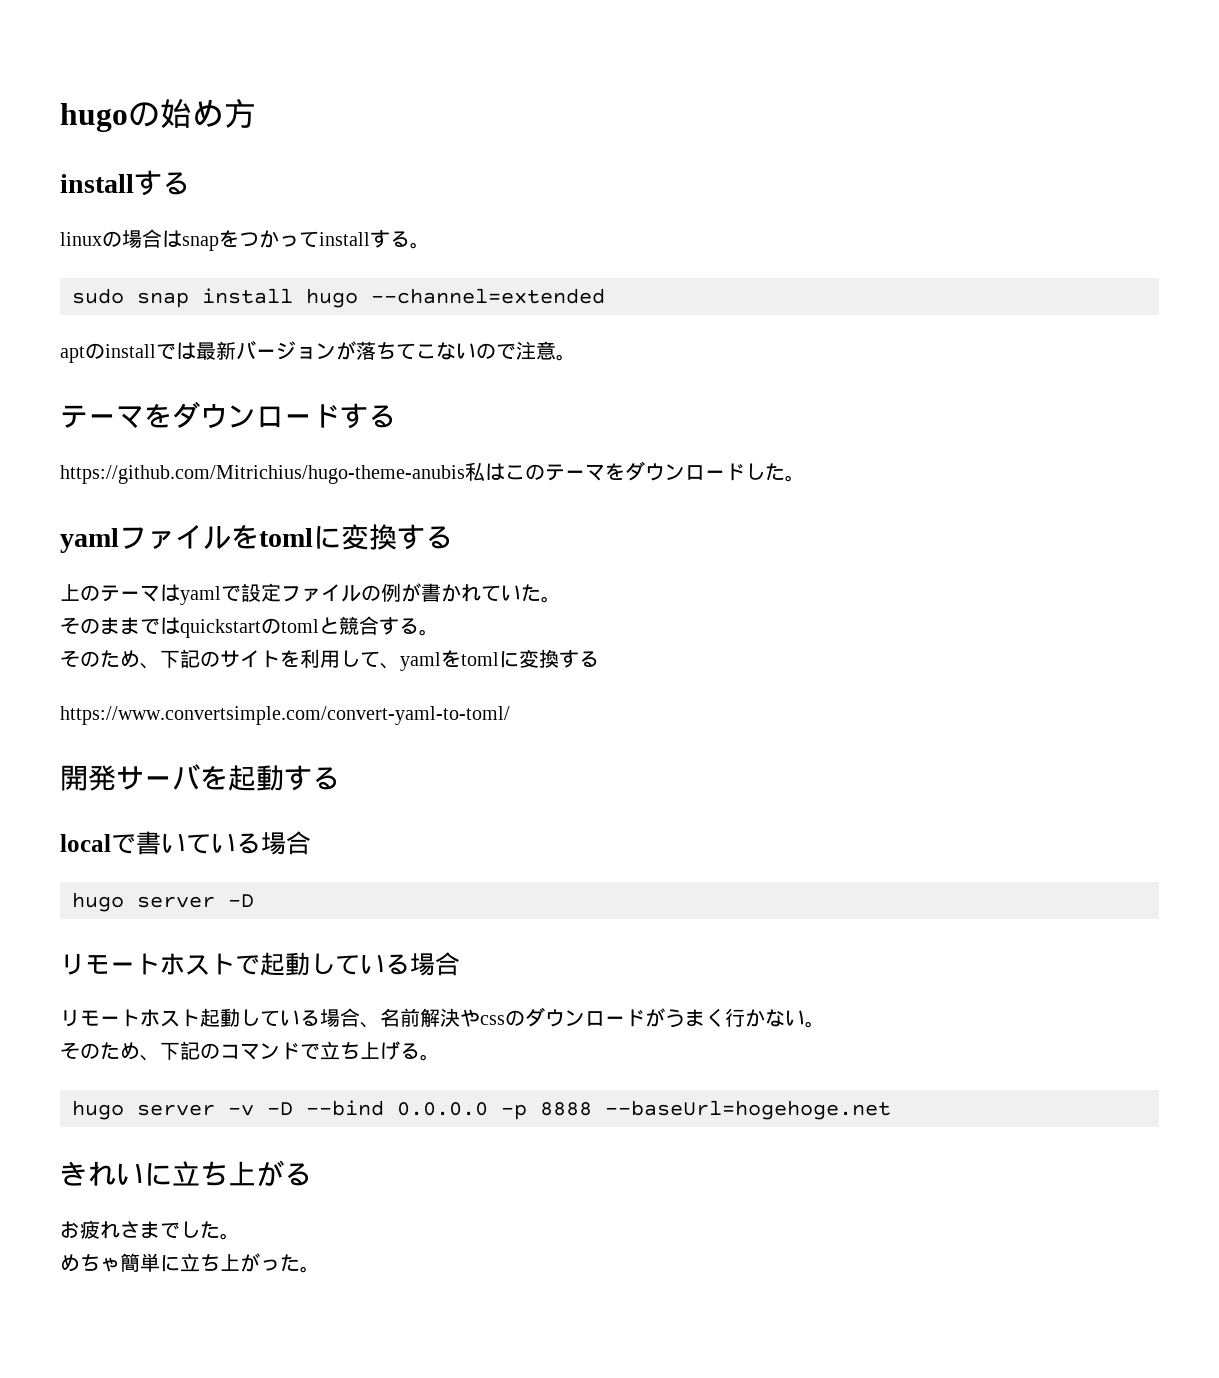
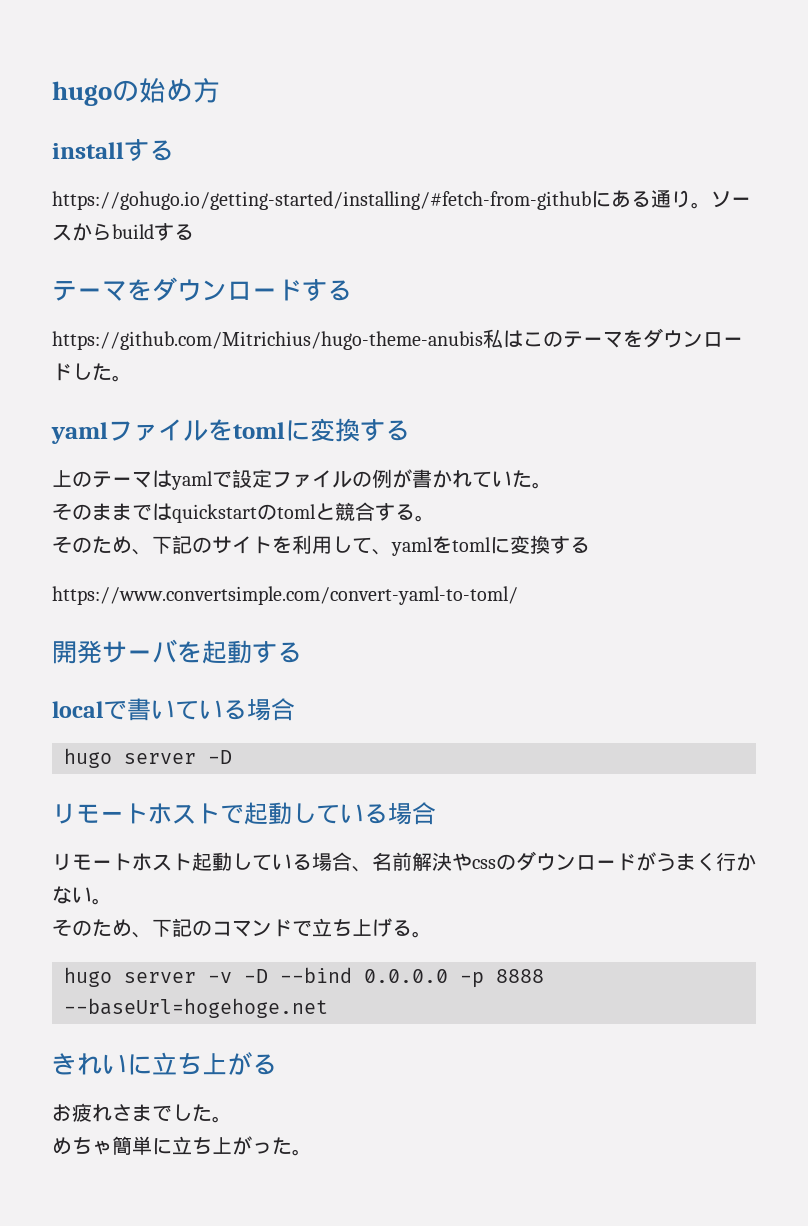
[60,229,430,251] [72,288,605,308] [60,340,576,363] linuxの場合はsnapをつかってinstallする。 // sudo snap install hugo --channel=extended // aptのinstallでは最新バージョンが落ちてこないので注意。 -> [52,190,751,210] [52,223,194,241] https://gohugo.io/getting-started/installing/#fetch-from-githubにある通り。ソースからbuildする

